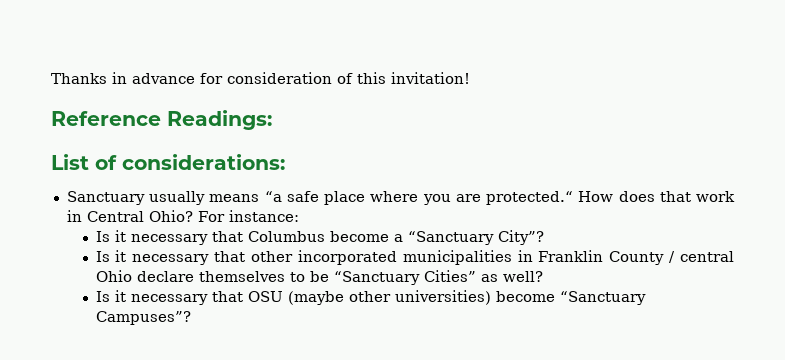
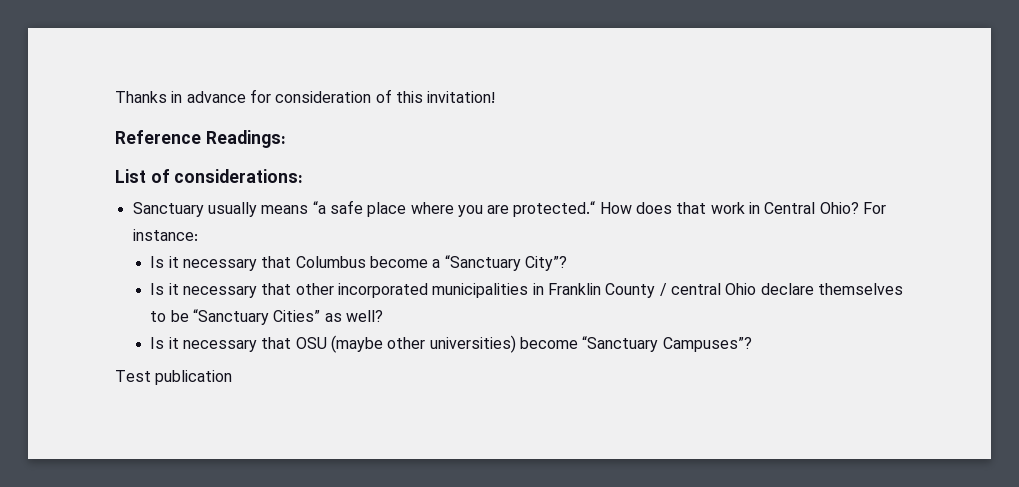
(191, 318) none -> [115,370,233,385] // Test publication

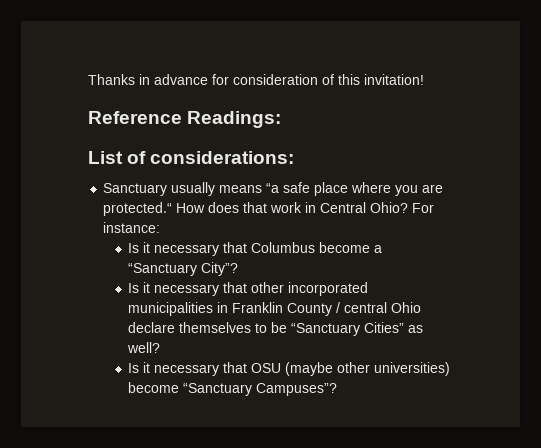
[115,370,233,385] // Test publication -> (338, 389) none

